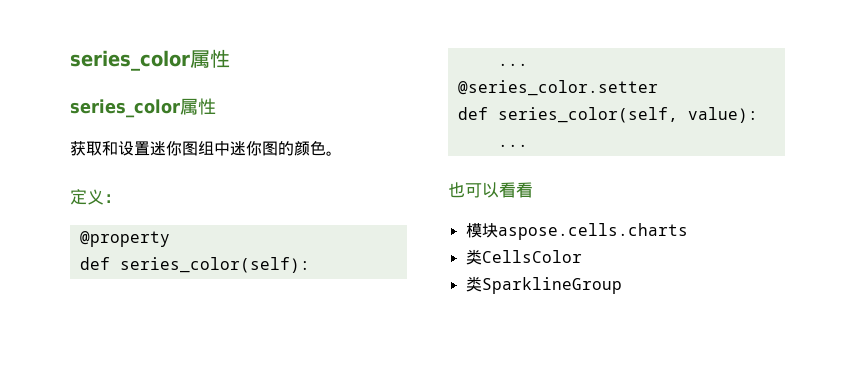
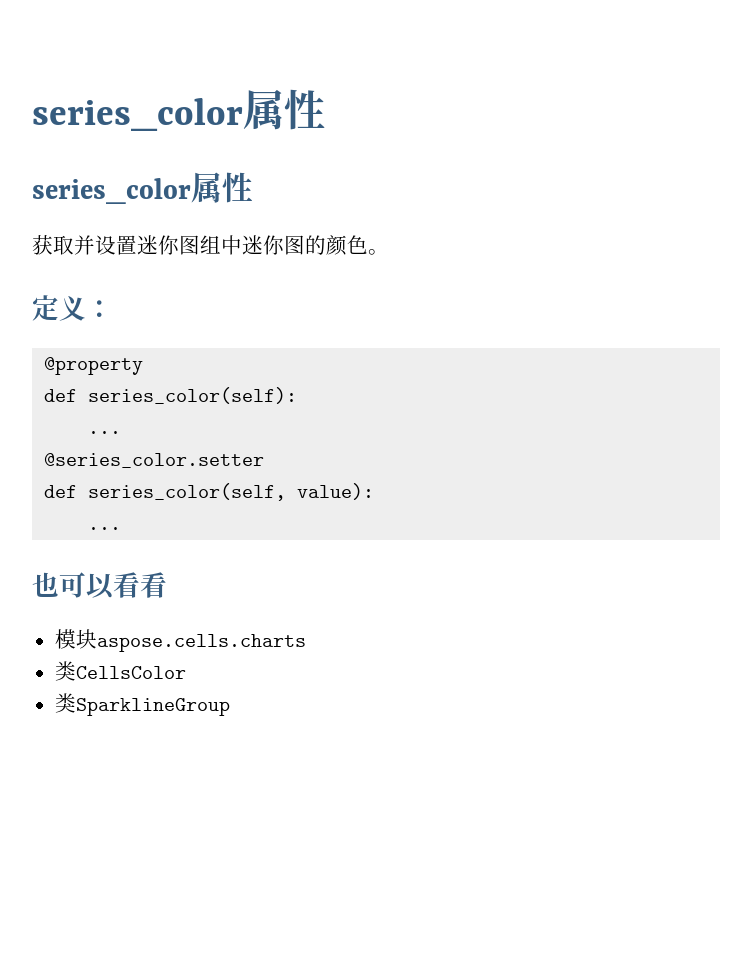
[102,141,118,156] 和 -> [74,235,95,255] 并

